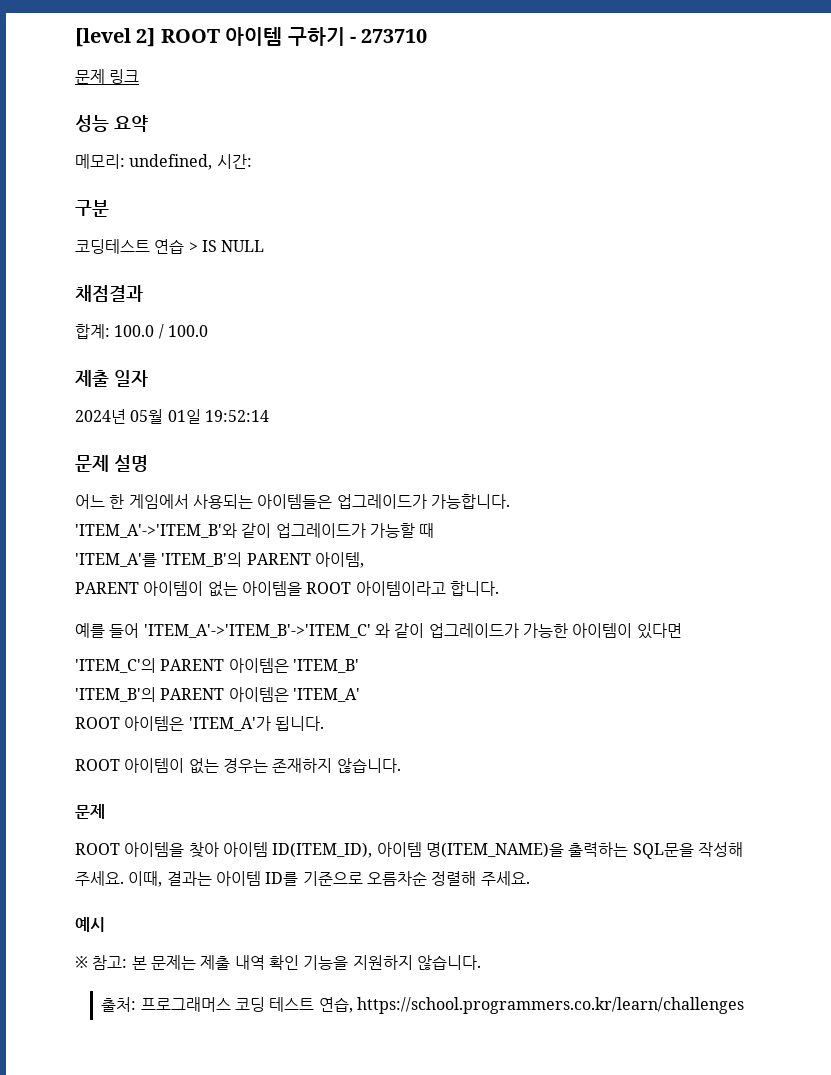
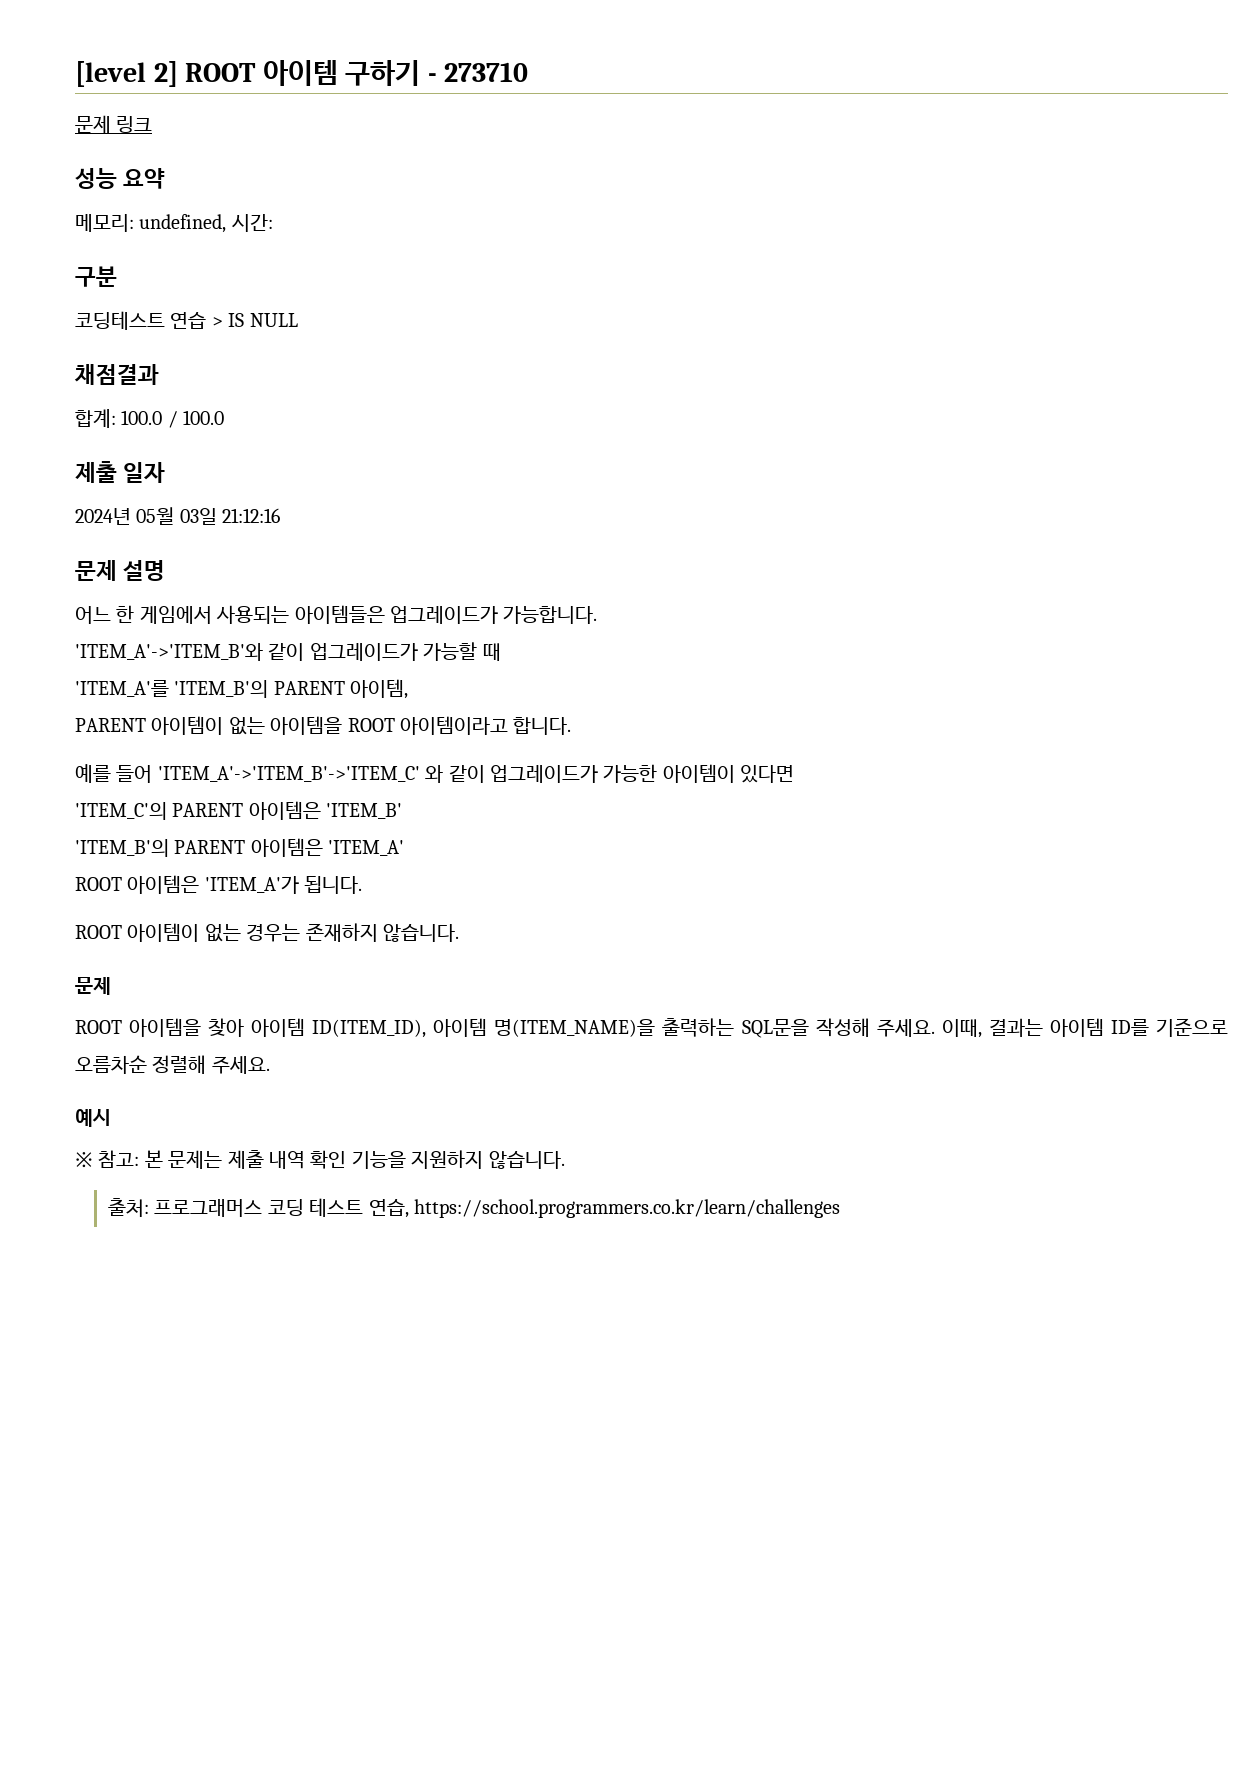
[167,409,269,424] 01일 19:52:14 -> [179,508,281,525] 03일 21:12:16

